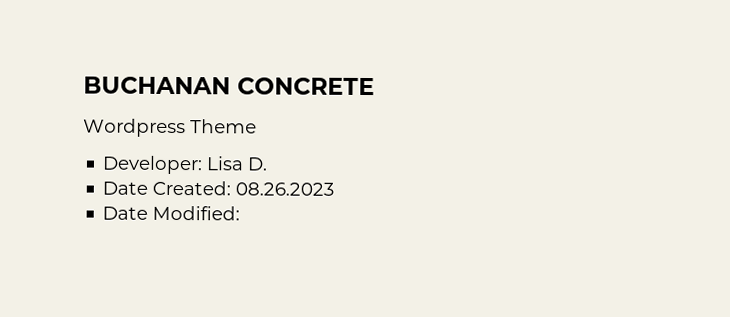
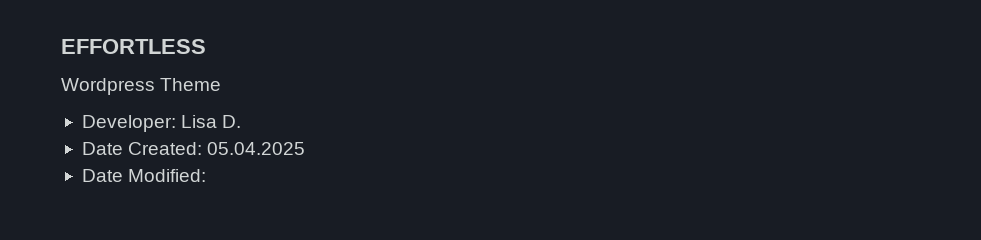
[83,76,375,96] BUCHANAN CONCRETE -> [61,39,206,54] EFFORTLESS
[235,182,335,196] 08.26.2023 -> [207,142,306,155] 05.04.2025

